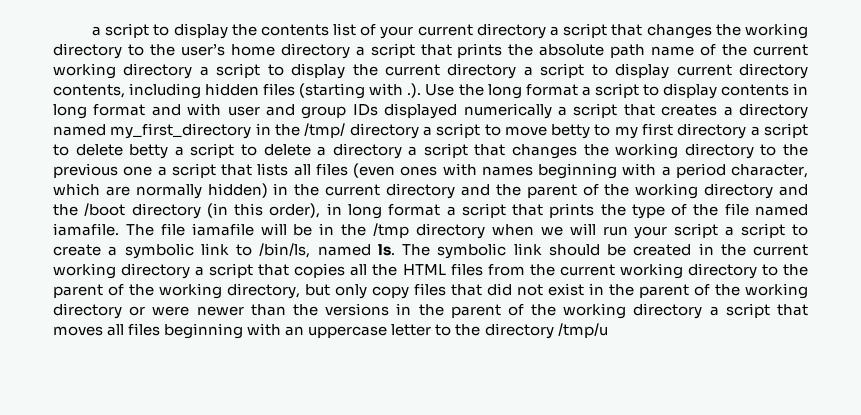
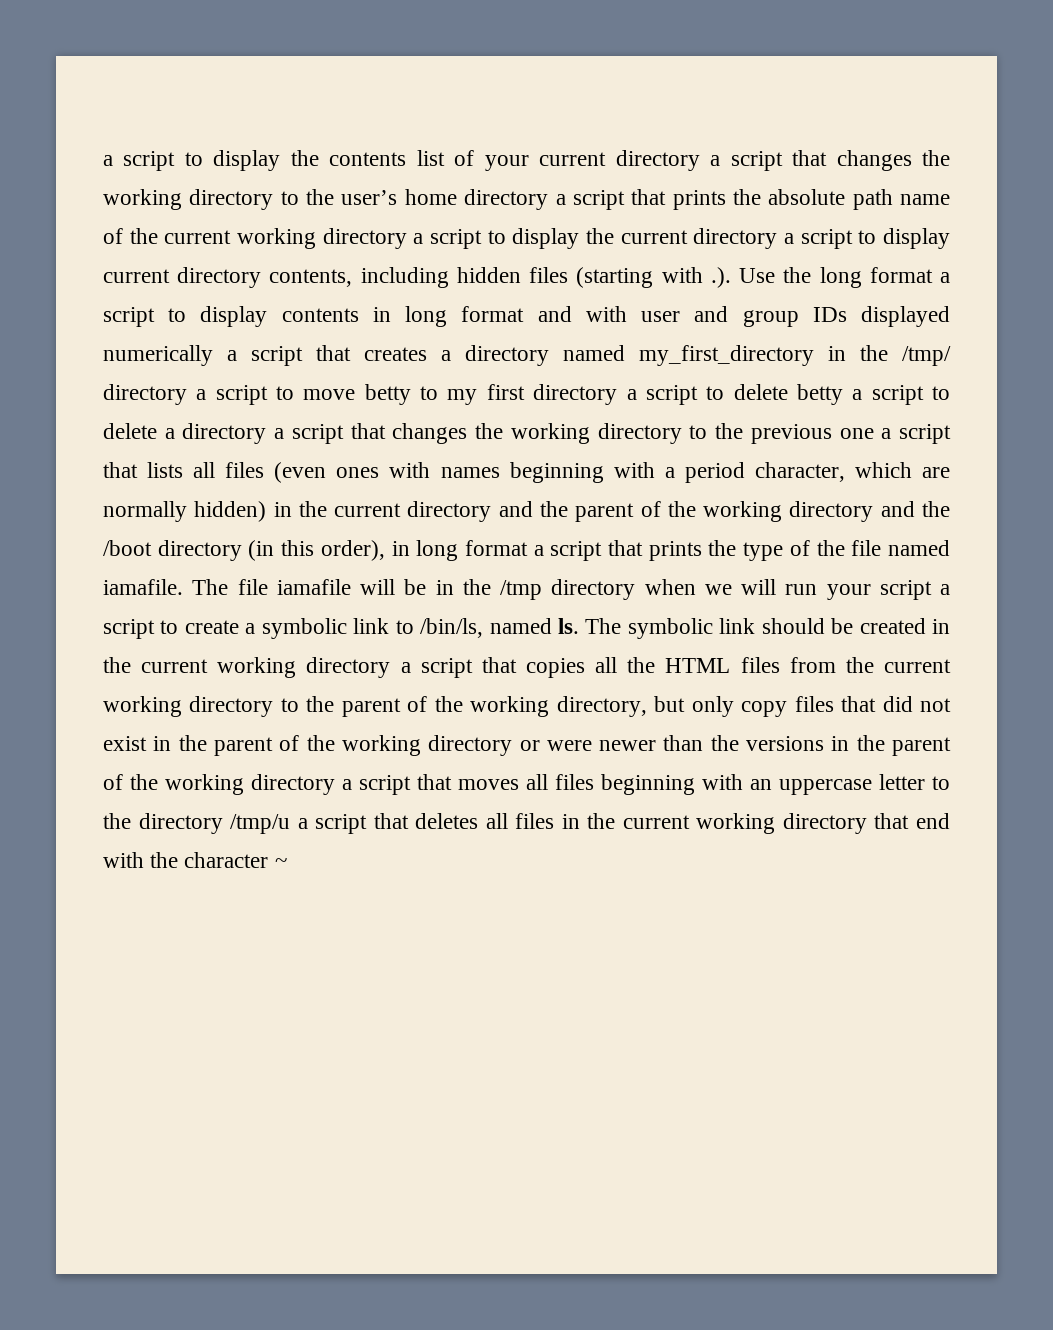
(608, 330) none -> [297,813,950,834] [103,852,287,868] a script that deletes all files in the current working directory that end with the character ~

